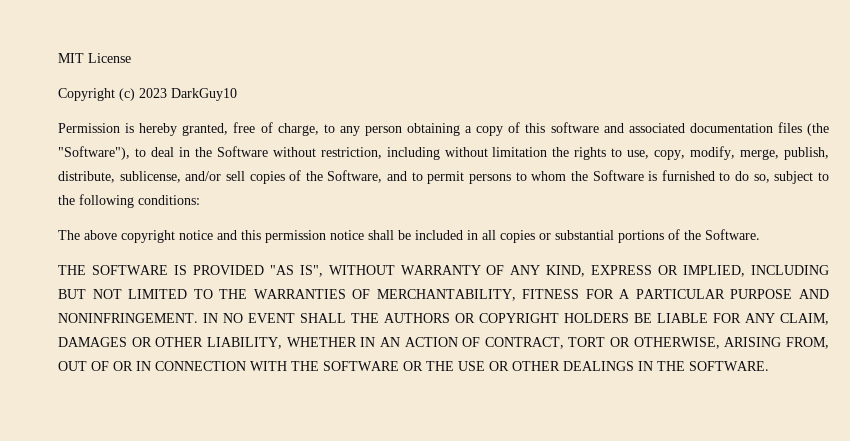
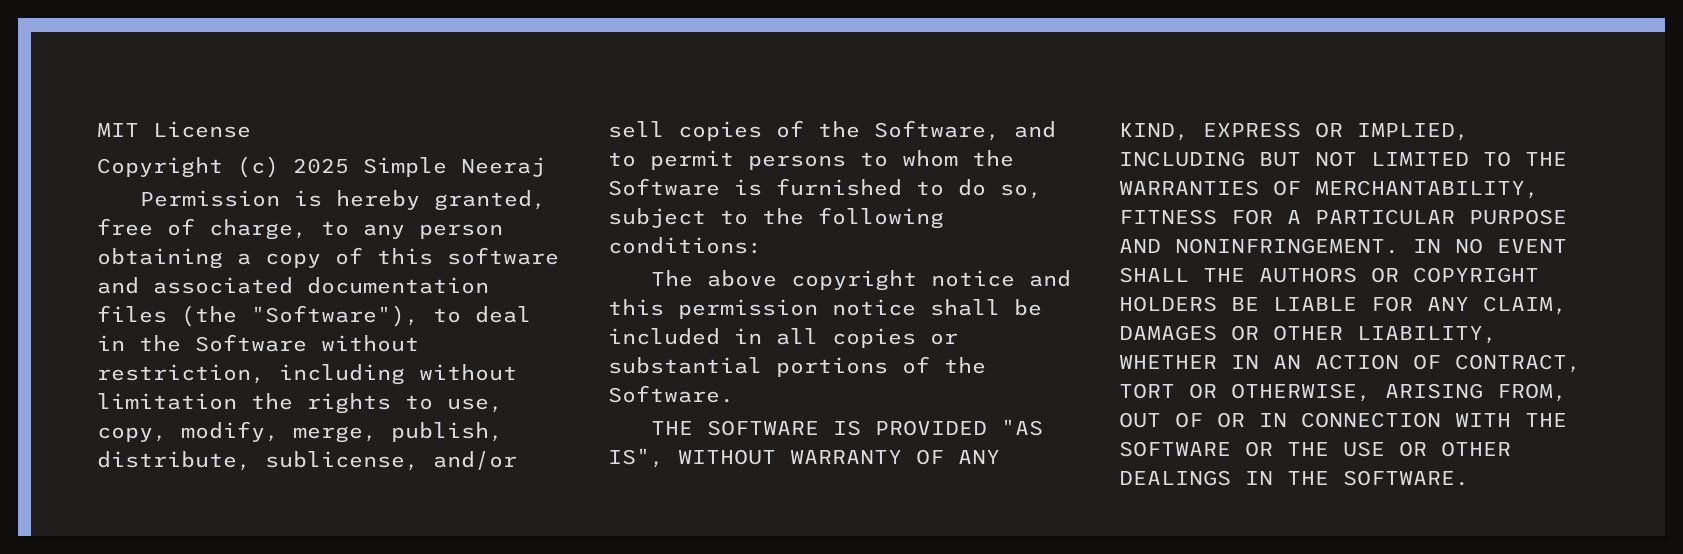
[139,88,237,101] 2023 DarkGuy10 -> [293,157,545,177] 2025 Simple Neeraj

